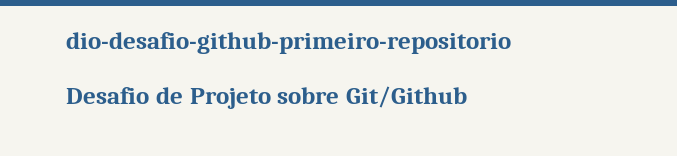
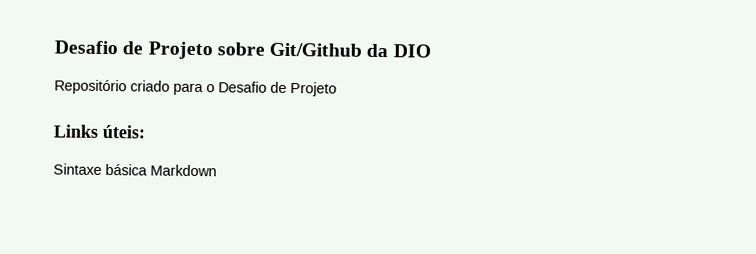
[66,32,511,54] dio-desafio-github-primeiro-repositorio // -> (54, 47) none
(467, 97) none -> [366,43,431,58] [54,79,337,97] [53,124,146,139] [53,163,217,177] da DIO // Repositório criado para o Desafio de Projeto // Links úteis: // Sintaxe básica Markdown

